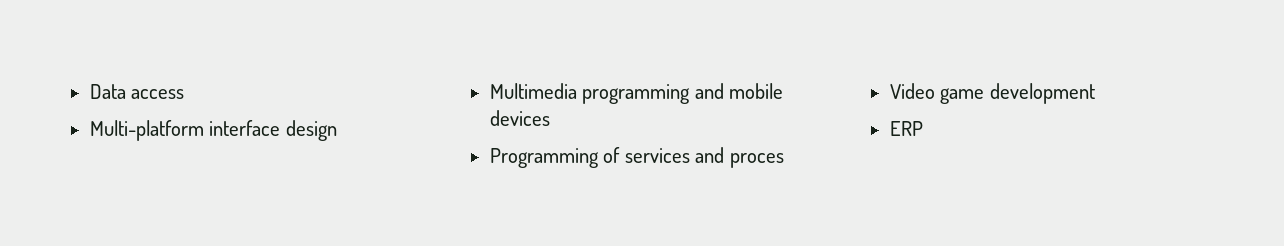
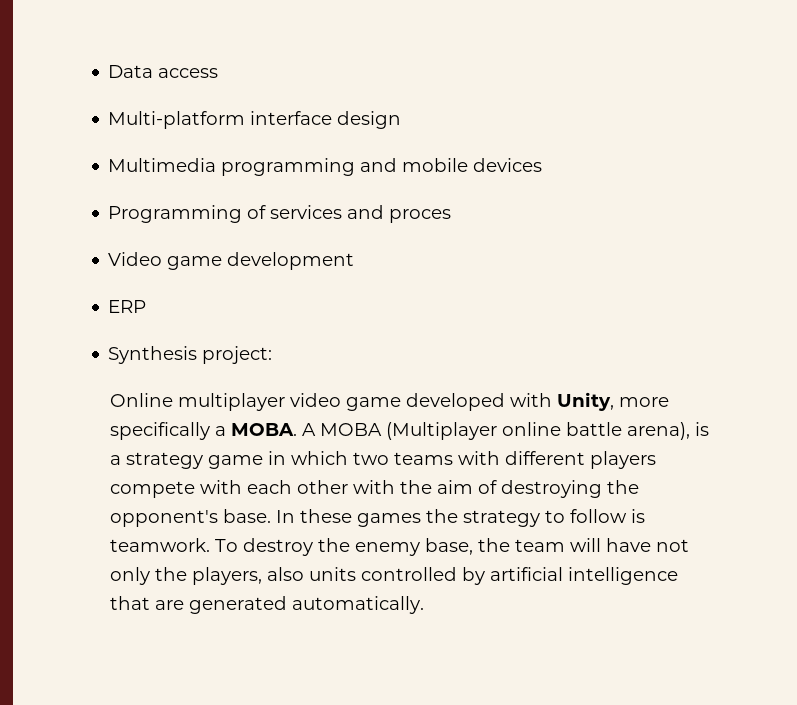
(923, 128) none -> [108,346,273,364] [109,392,669,411] [109,422,709,440] [109,451,656,469] [109,480,639,498] [109,509,645,527] [109,538,689,556] [109,567,678,585] [109,596,424,614] // Synthesis project: // Online multiplayer video game developed with Unity, more specifically a MOBA. A MOBA (Multiplayer online battle arena), is a strategy game in which two teams with different players compete with each other with the aim of destroying the opponent's base. In these games the strategy to follow is teamwork. To destroy the enemy base, the team will have not only the players, also units controlled by artificial intelligence that are generated automatically.

